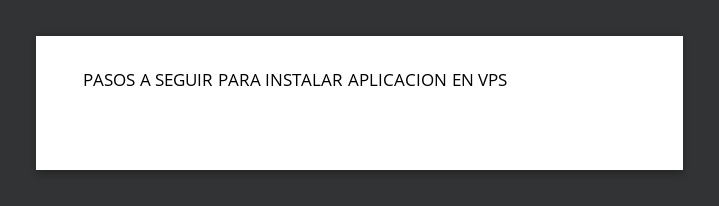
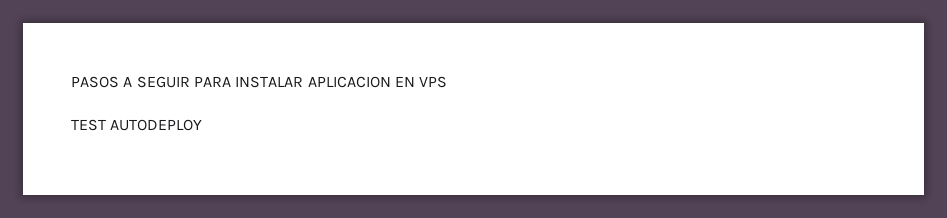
(508, 80) none -> [71,119,203,131] // TEST AUTODEPLOY

